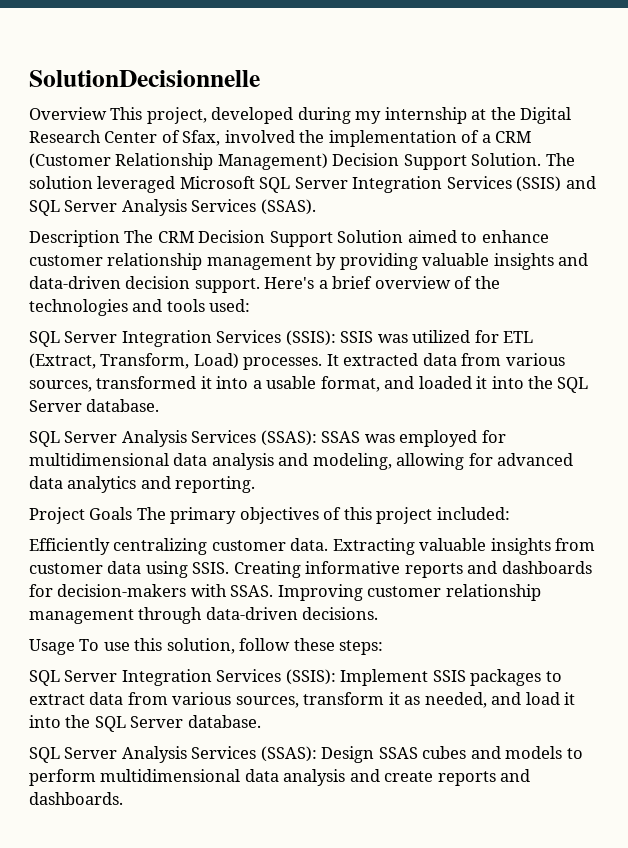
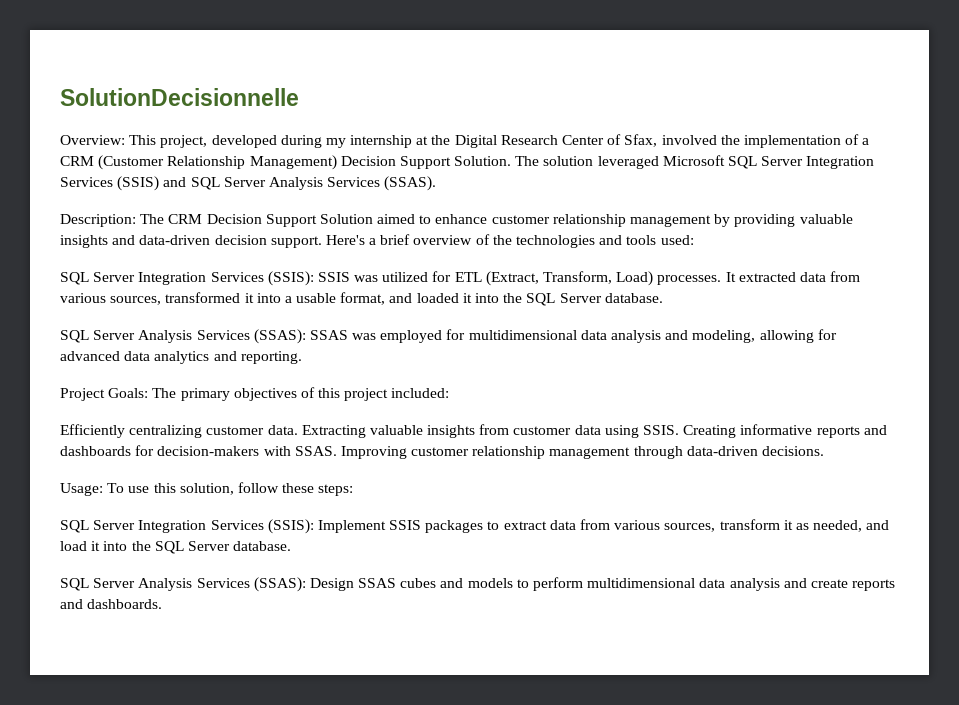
[29,107,107,120] Overview -> [60,135,125,145] Overview:
[29,230,120,247] Description -> [60,214,136,227] Description:
[89,507,133,520] Goals -> [108,388,149,398] Goals:
[29,639,75,655] Usage -> [60,483,103,496] Usage:

